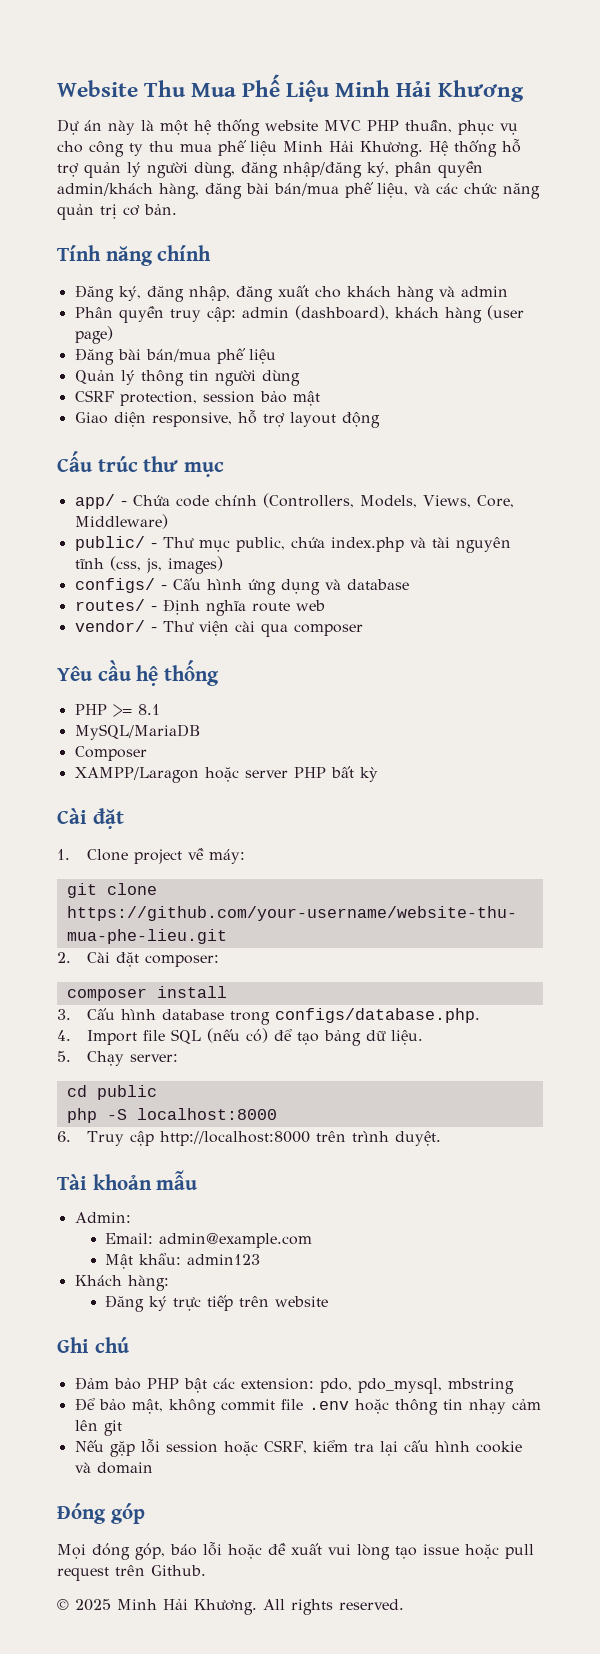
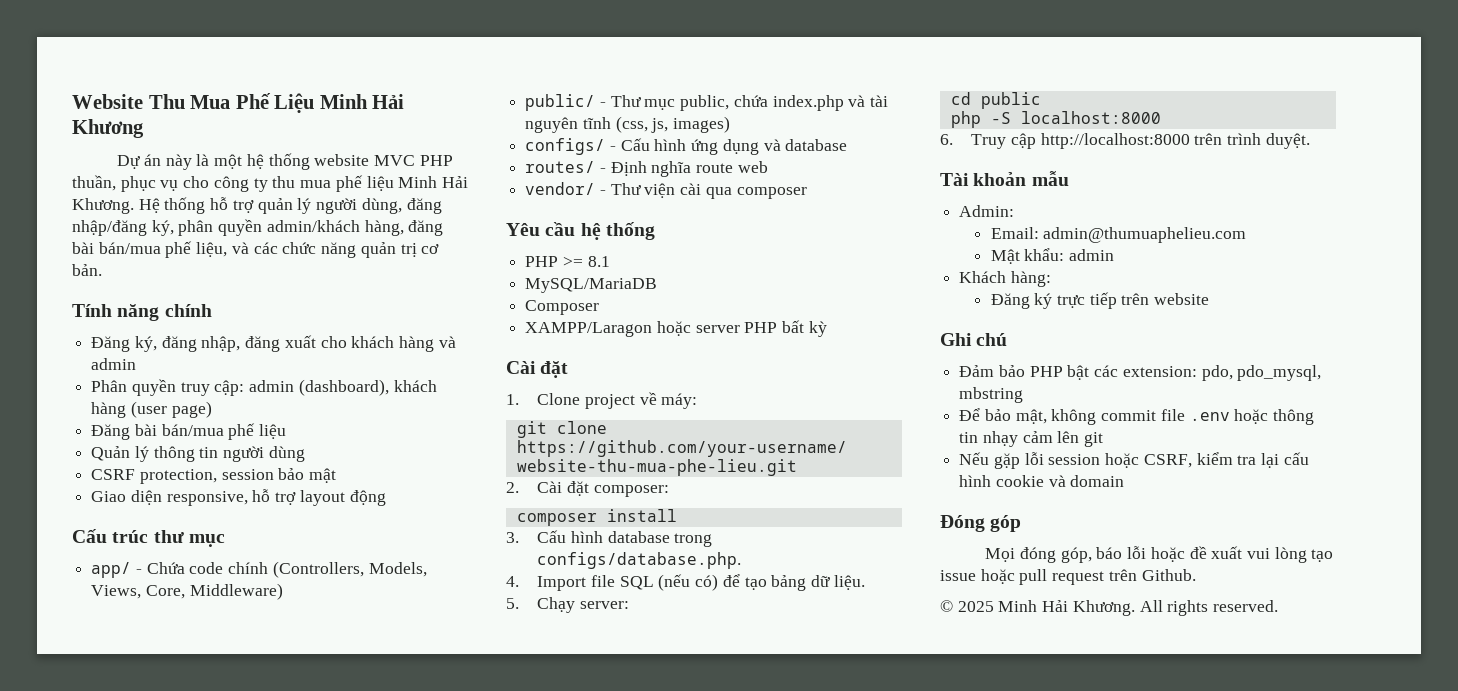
[158,1233,312,1248] admin@example.com -> [1043,227,1247,243] admin@thumuaphelieu.com
[186,1254,260,1265] admin123 -> [1068,249,1114,261] admin

